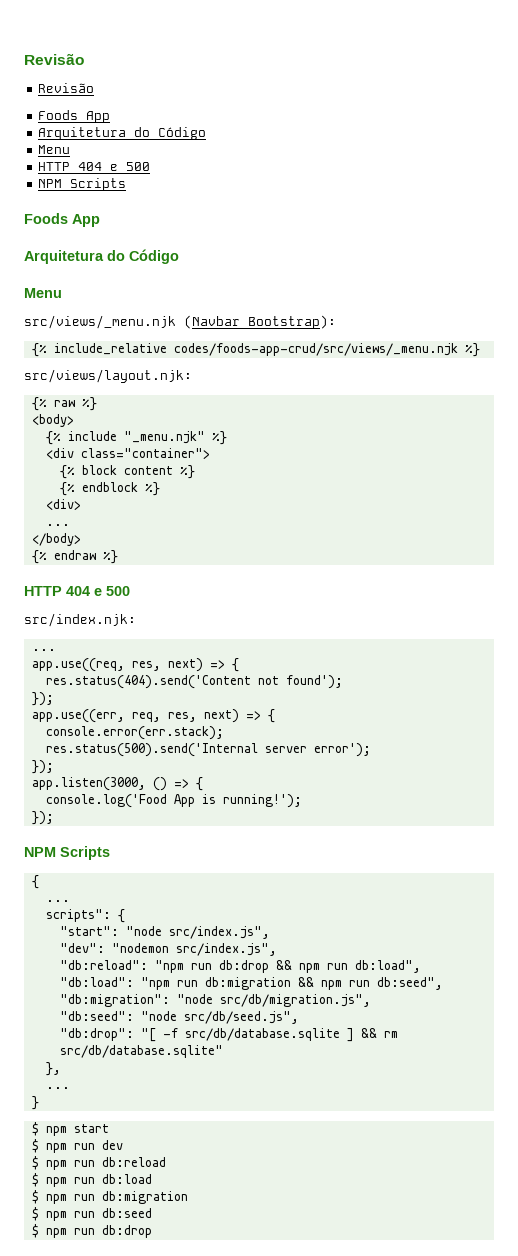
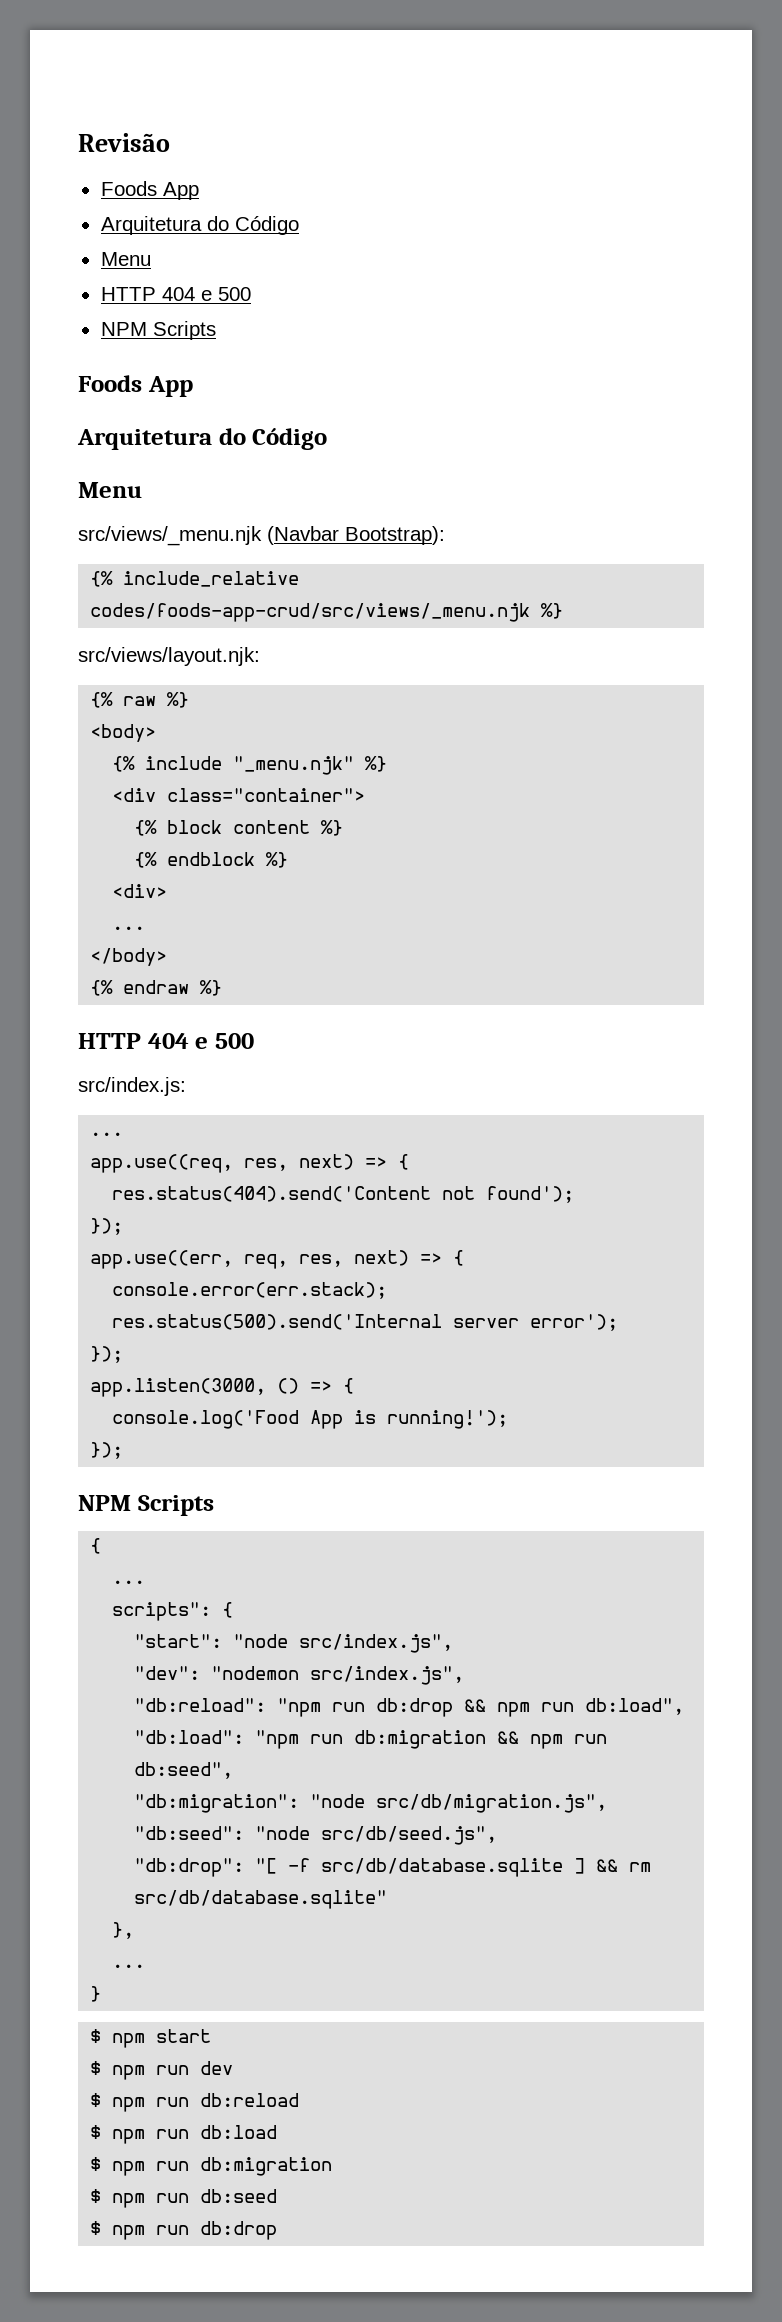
[24,53,84,65] [38,83,95,93] Revisão // Revisão -> [78,133,170,152] Revisão
[24,613,136,627] src/index.njk: -> [78,1077,186,1096] src/index.js:

